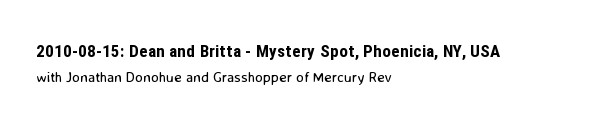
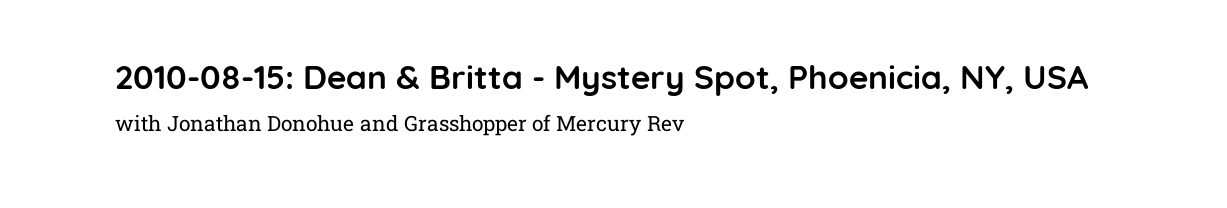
[169,45,196,57] and -> [396,66,421,89] &

